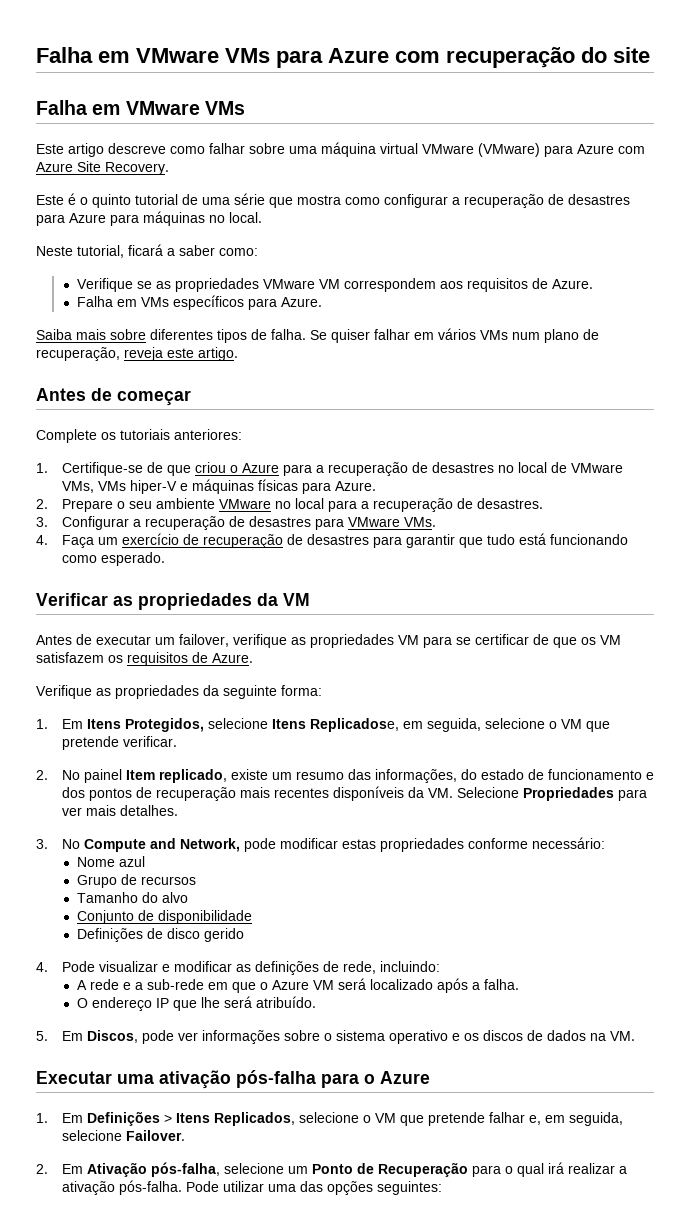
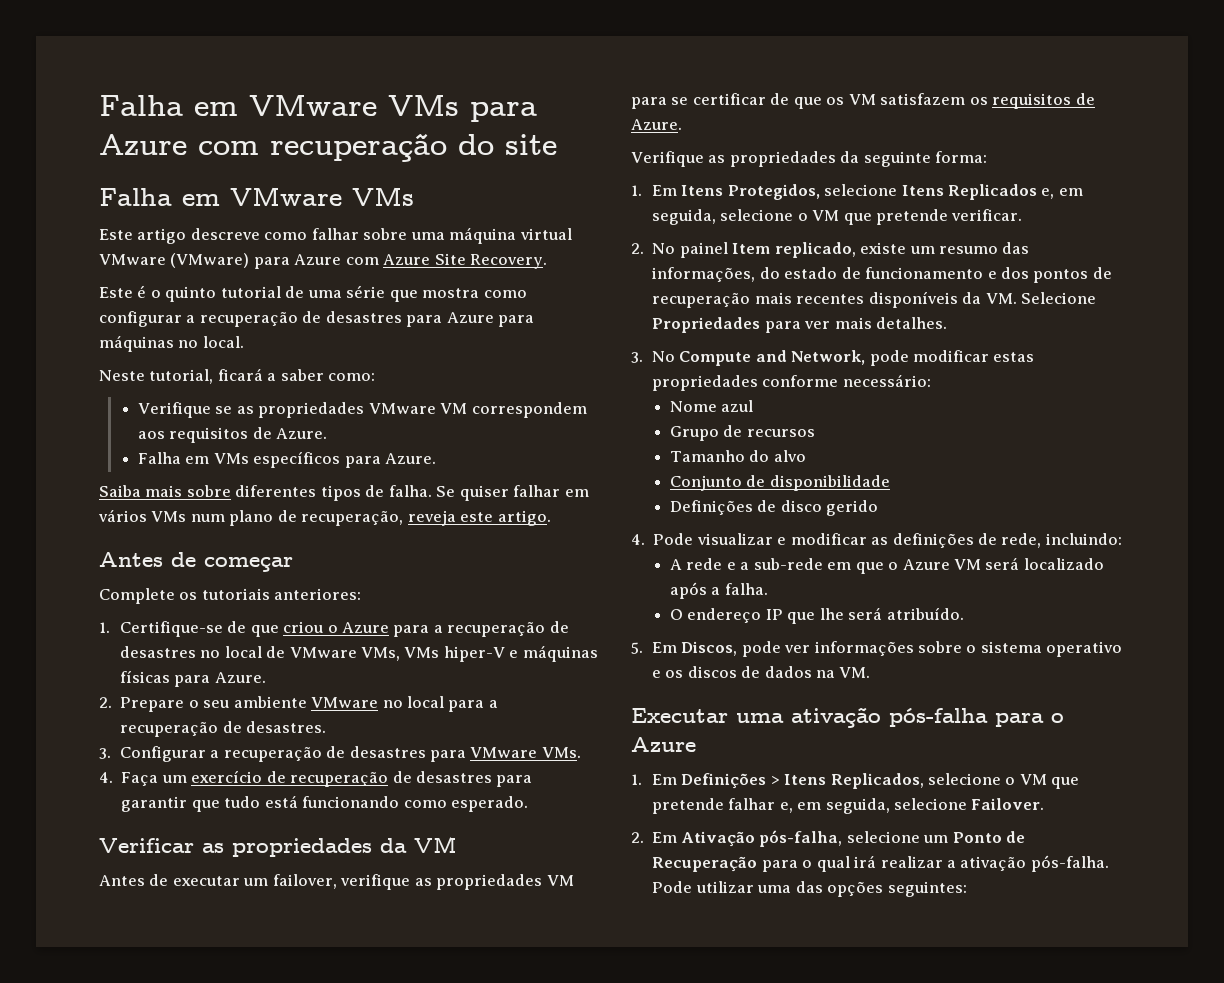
[309,718,399,732] Replicadose, -> [948,184,1055,200] Replicados e,

